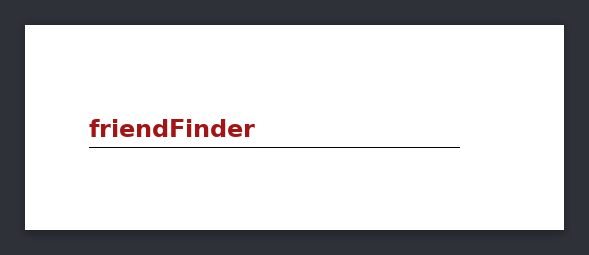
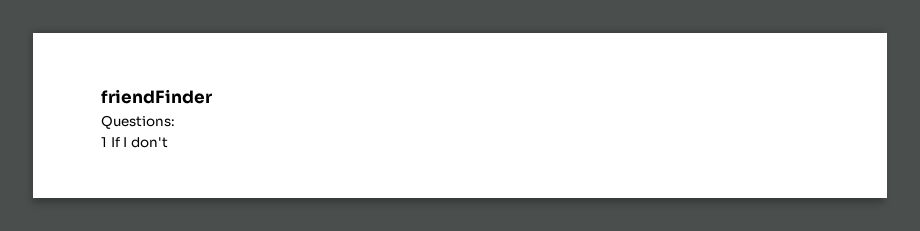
(255, 128) none -> [101,115,175,129] [101,137,168,148] // Questions: // 1 If I don't

